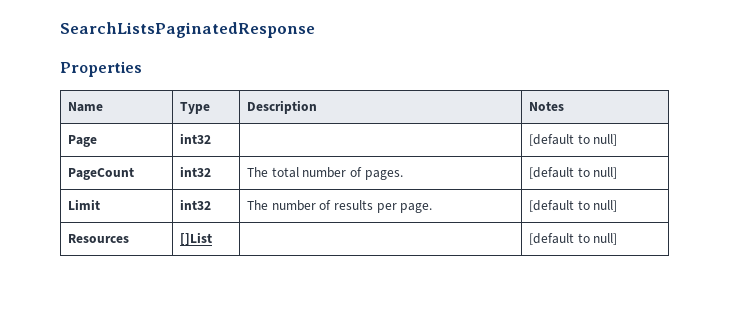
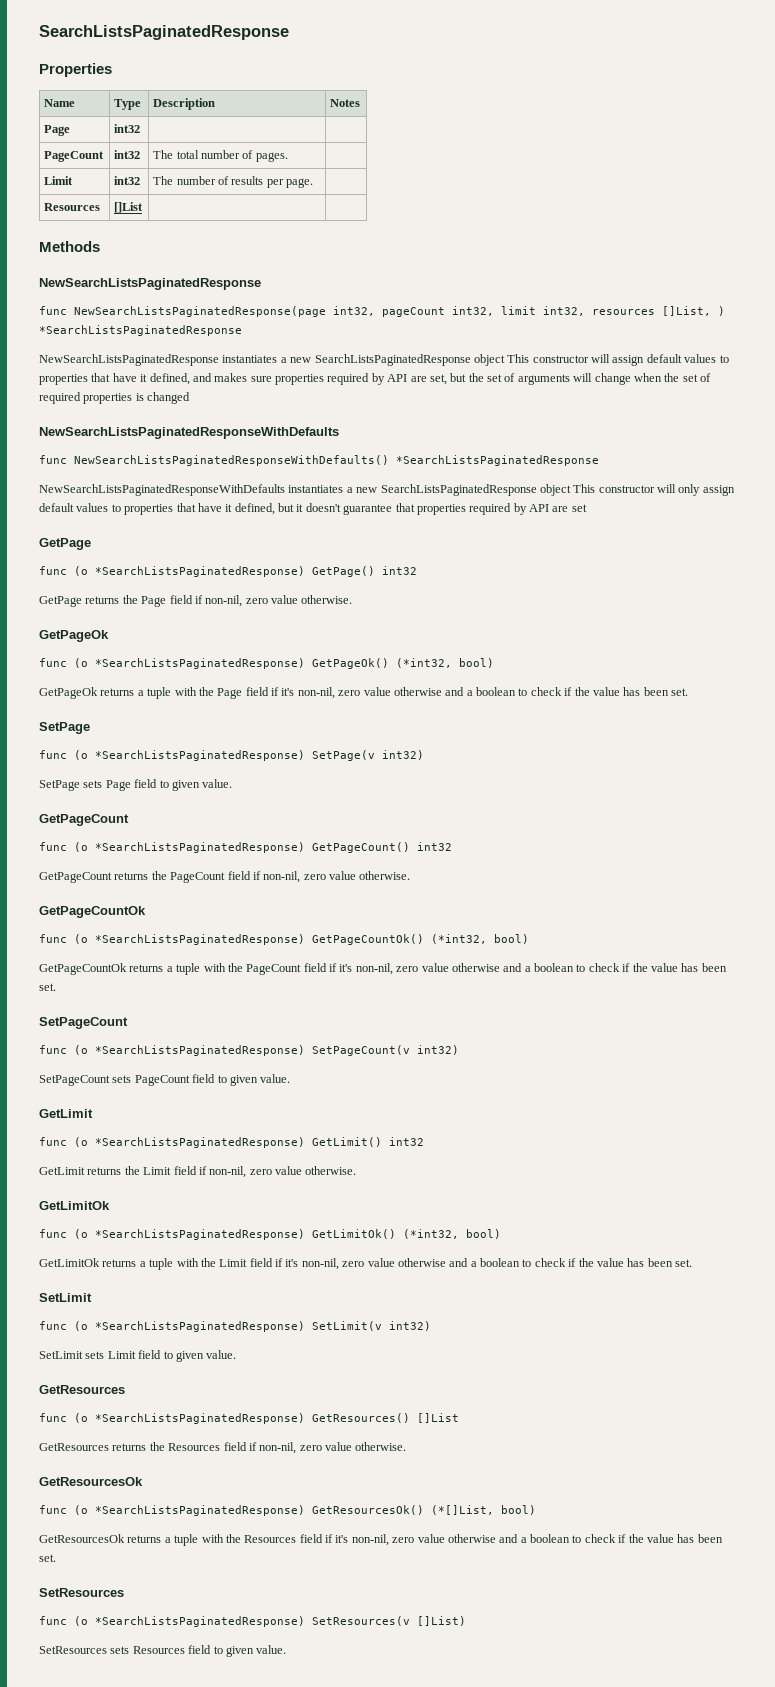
[528,134,618,146] [default to null] -> (141, 128) none
[528,167,618,179] [default to null] -> (288, 157) none
[528,200,618,212] [default to null] -> (314, 183) none
[528,233,618,245] [default to null] -> [39,241,100,252] [39,278,261,290] [39,306,725,317] [39,325,242,336] [39,354,729,366] [39,373,711,385] [39,392,191,404] [39,427,339,439] [39,455,599,466] [39,484,735,496] [39,503,587,515] [39,538,91,550] [39,566,417,577] [39,595,353,607] [39,630,109,642] [39,658,494,669] [39,687,688,699] [39,722,90,734] [39,750,424,761] [39,779,233,791] [39,814,129,826] [39,842,452,853] [39,871,411,883] [39,906,146,918] [39,934,529,945] [39,963,727,975] [39,983,56,991] [39,1017,128,1029] [39,1045,459,1056] [39,1074,291,1086] [39,1109,93,1118] [39,1137,424,1148] [39,1166,357,1178] [39,1201,110,1210] [39,1229,501,1240] [39,1258,692,1270] [39,1293,92,1302] [39,1321,431,1332] [39,1350,237,1362] [39,1385,125,1394] [39,1413,459,1424] [39,1442,407,1454] [39,1477,143,1486] [39,1505,536,1516] [39,1534,723,1546] [39,1554,56,1562] [39,1588,124,1597] [39,1616,466,1627] [39,1645,287,1657] // Methods // NewSearchListsPaginatedResponse // func NewSearchListsPaginatedResponse(page int32, pageCount int32, limit int32, resources []List, ) *SearchListsPaginatedResponse // NewSearchListsPaginatedResponse instantiates a new SearchListsPaginatedResponse object This constructor will assign default values to properties that have it defined, and makes sure properties required by API are set, but the set of arguments will change when the set of required properties is changed // NewSearchListsPaginatedResponseWithDefaults // func NewSearchListsPaginatedResponseWithDefaults() *SearchListsPaginatedResponse // NewSearchListsPaginatedResponseWithDefaults instantiates a new SearchListsPaginatedResponse object This constructor will only assign default values to properties that have it defined, but it doesn't guarantee that properties required by API are set // GetPage // func (o *SearchListsPaginatedResponse) GetPage() int32 // GetPage returns the Page field if non-nil, zero value otherwise. // GetPageOk // func (o *SearchListsPaginatedResponse) GetPageOk() (*int32, bool) // GetPageOk returns a tuple with the Page field if it's non-nil, zero value otherwise and a boolean to check if the value has been set. // SetPage // func (o *SearchListsPaginatedResponse) SetPage(v int32) // SetPage sets Page field to given value. // GetPageCount // func (o *SearchListsPaginatedResponse) GetPageCount() int32 // GetPageCount returns the PageCount field if non-nil, zero value otherwise. // GetPageCountOk // func (o *SearchListsPaginatedResponse) GetPageCountOk() (*int32, bool) // GetPageCountOk returns a tuple with the PageCount field if it's non-nil, zero value otherwise and a boolean to check if the value has been set. // SetPageCount // func (o *SearchListsPaginatedResponse) SetPageCount(v int32) // SetPageCount sets PageCount field to given value. // GetLimit // func (o *SearchListsPaginatedResponse) GetLimit() int32 // GetLimit returns the Limit field if non-nil, zero value otherwise. // GetLimitOk // func (o *SearchListsPaginatedResponse) GetLimitOk() (*int32, bool) // GetLimitOk returns a tuple with the Limit field if it's non-nil, zero value otherwise and a boolean to check if the value has been set. // SetLimit // func (o *SearchListsPaginatedResponse) SetLimit(v int32) // SetLimit sets Limit field to given value. // GetResources // func (o *SearchListsPaginatedResponse) GetResources() []List // GetResources returns the Resources field if non-nil, zero value otherwise. // GetResourcesOk // func (o *SearchListsPaginatedResponse) GetResourcesOk() (*[]List, bool) // GetResourcesOk returns a tuple with the Resources field if it's non-nil, zero value otherwise and a boolean to check if the value has been set. // SetResources // func (o *SearchListsPaginatedResponse) SetResources(v []List) // SetResources sets Resources field to given value.

